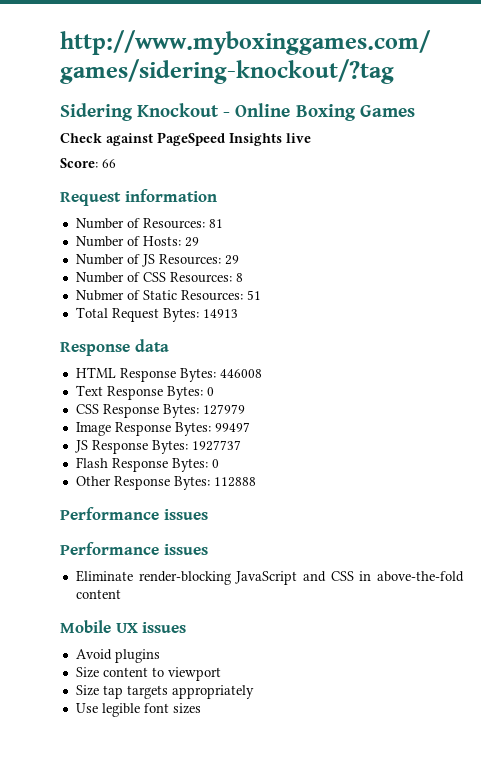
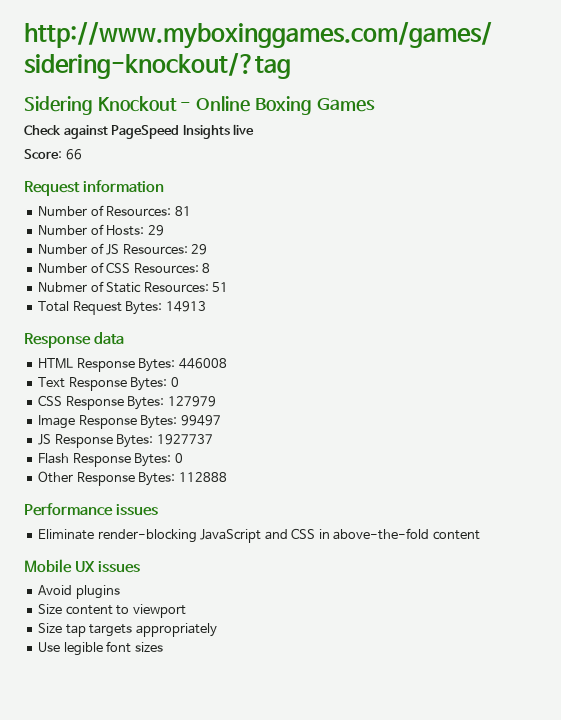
[60,542,208,555] // Performance issues -> (159, 510) none

